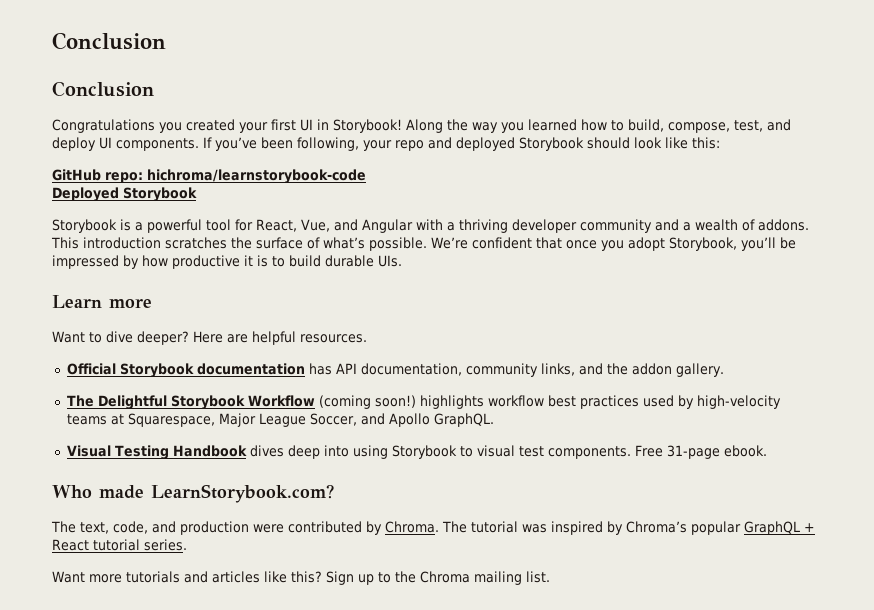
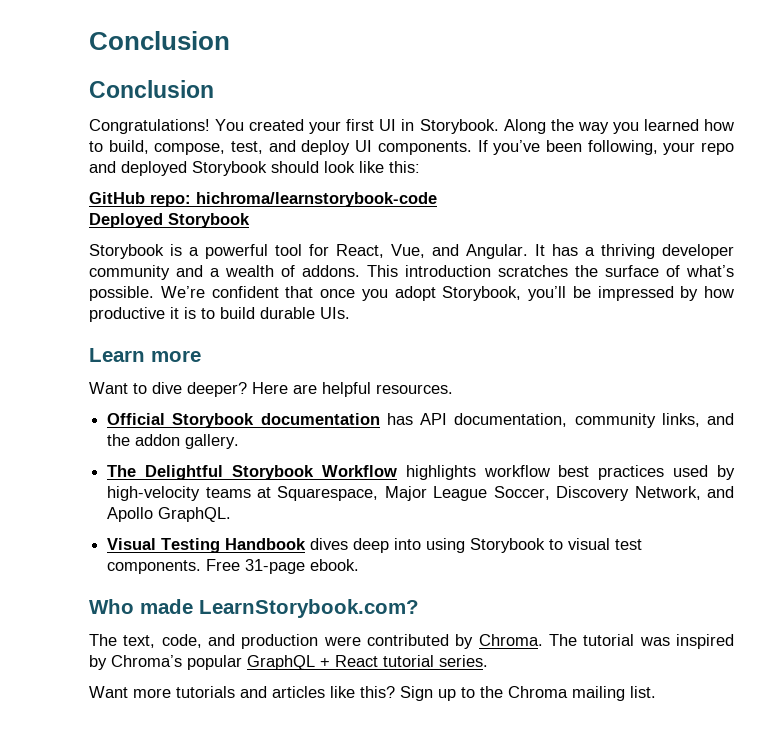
[52,119,182,133] Congratulations you -> [89,119,245,134] Congratulations! You
[333,119,402,133] Storybook! -> [419,119,499,134] Storybook.
[361,219,443,233] Angular with -> [466,244,578,259] Angular. It has
[318,395,416,409] (coming soon!) -> (397, 471) none
(357, 419) none -> [556,486,701,501] Discovery Network,

